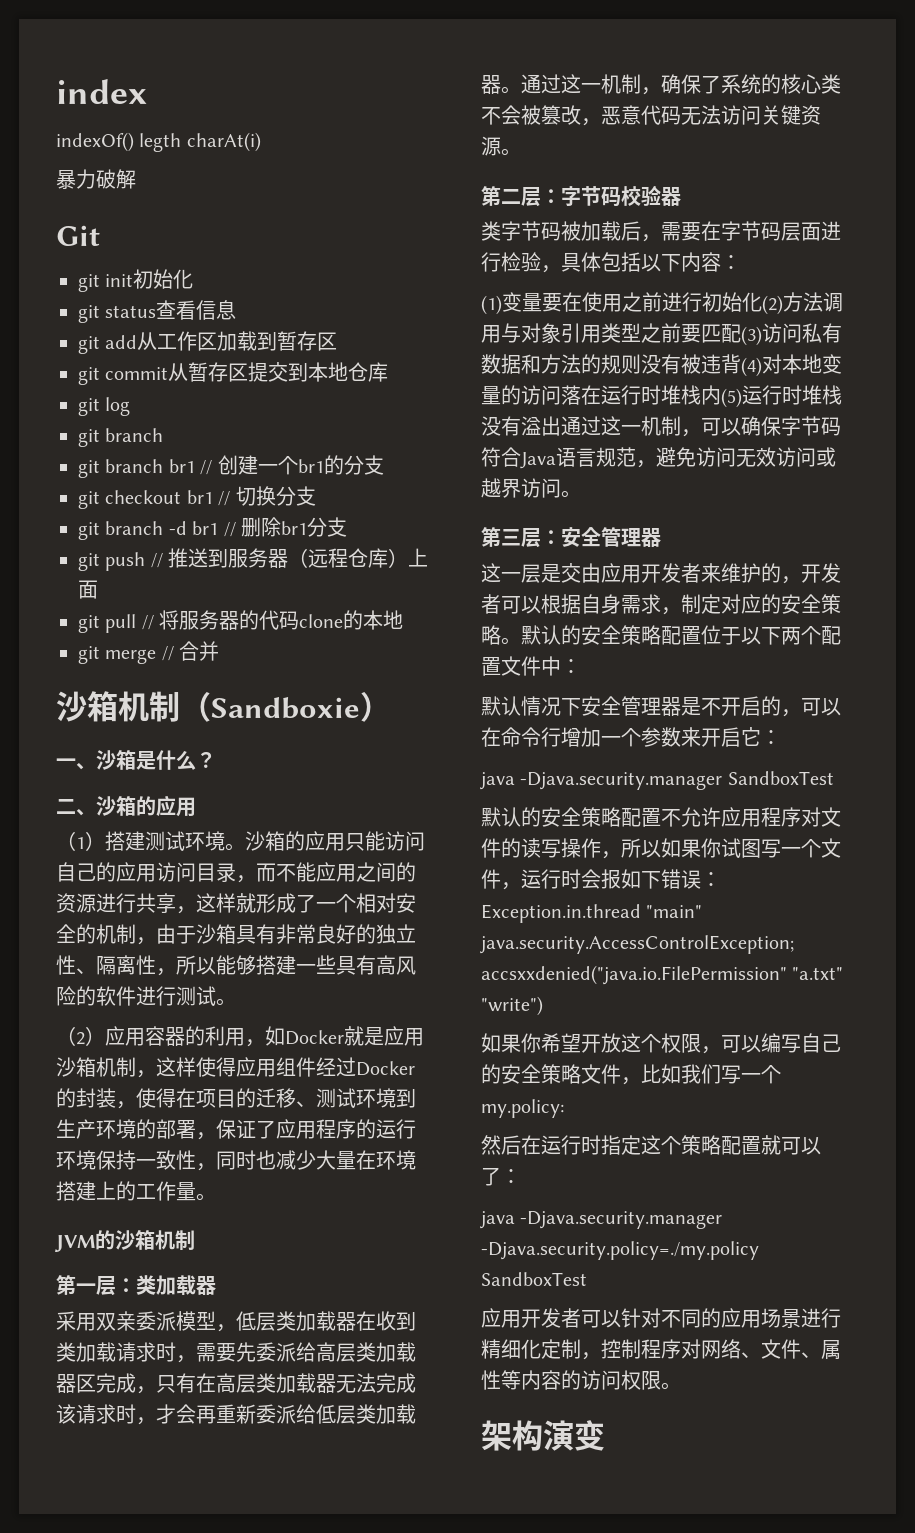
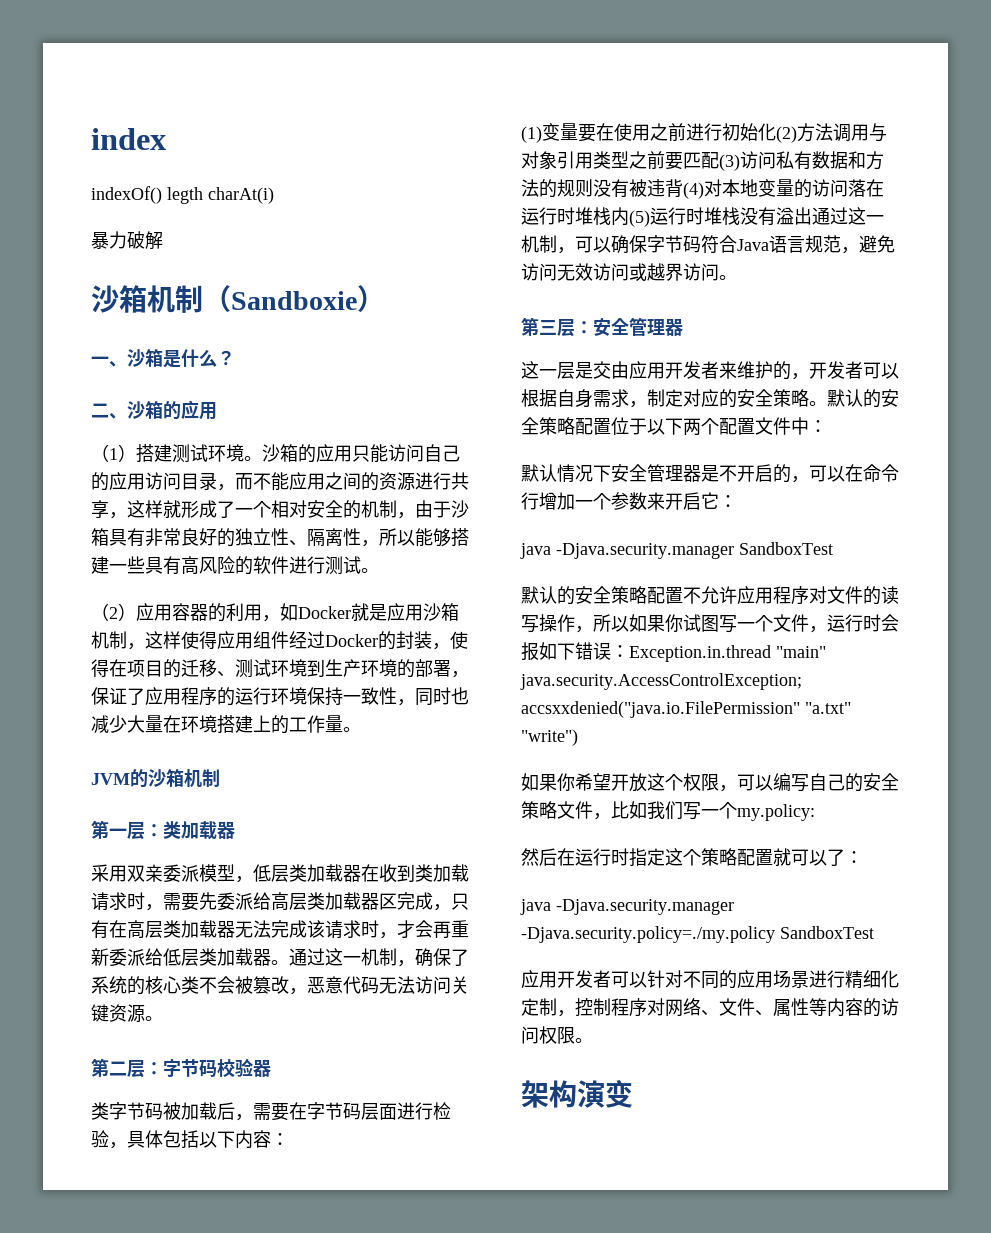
[56,225,100,246] [78,269,194,292] [78,300,237,323] [78,331,338,354] [78,362,389,385] [78,397,131,416] [78,428,164,447] [78,455,384,478] [78,486,316,509] [78,517,347,540] [78,548,429,571] [78,580,98,599] [78,610,404,633] [78,641,220,664] // Git // git init初始化 // git status查看信息 // git add从工作区加载到暂存区 // git commit从暂存区提交到本地仓库 // git log // git branch // git branch br1 // 创建一个br1的分支 // git checkout br1 // 切换分支 // git branch -d br1 // 删除br1分支 // git push // 推送到服务器（远程仓库）上面 // git pull // 将服务器的代码clone的本地 // git merge // 合并 -> (163, 240) none

